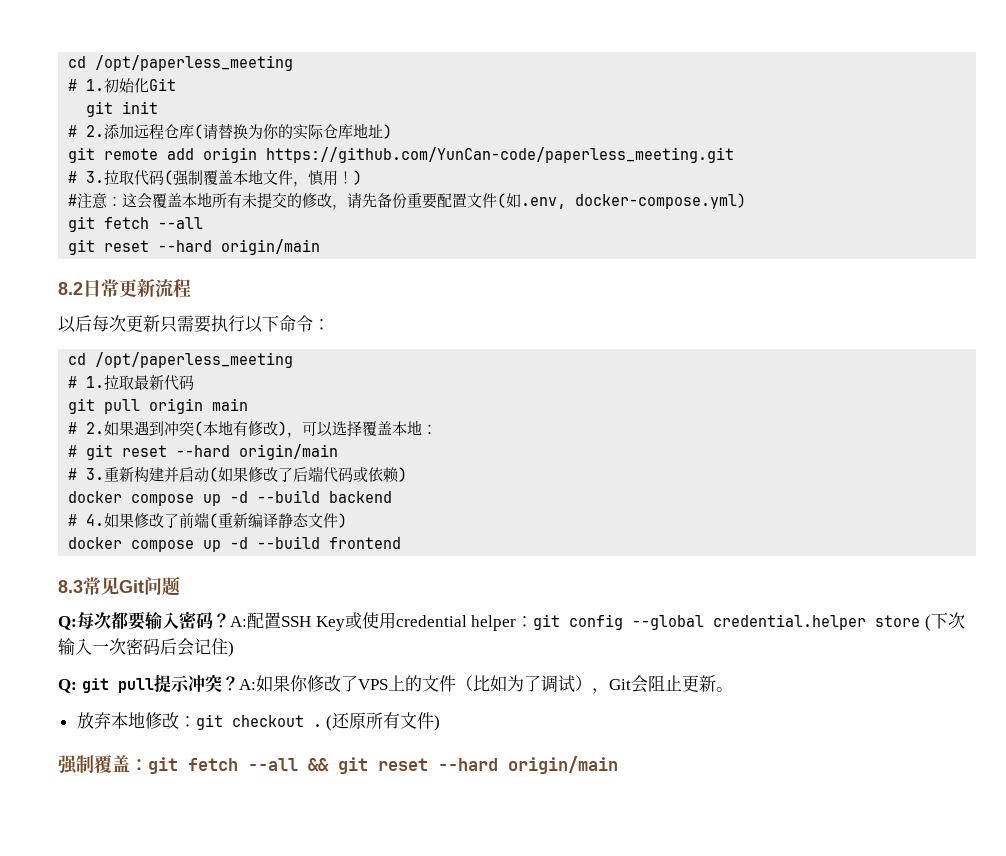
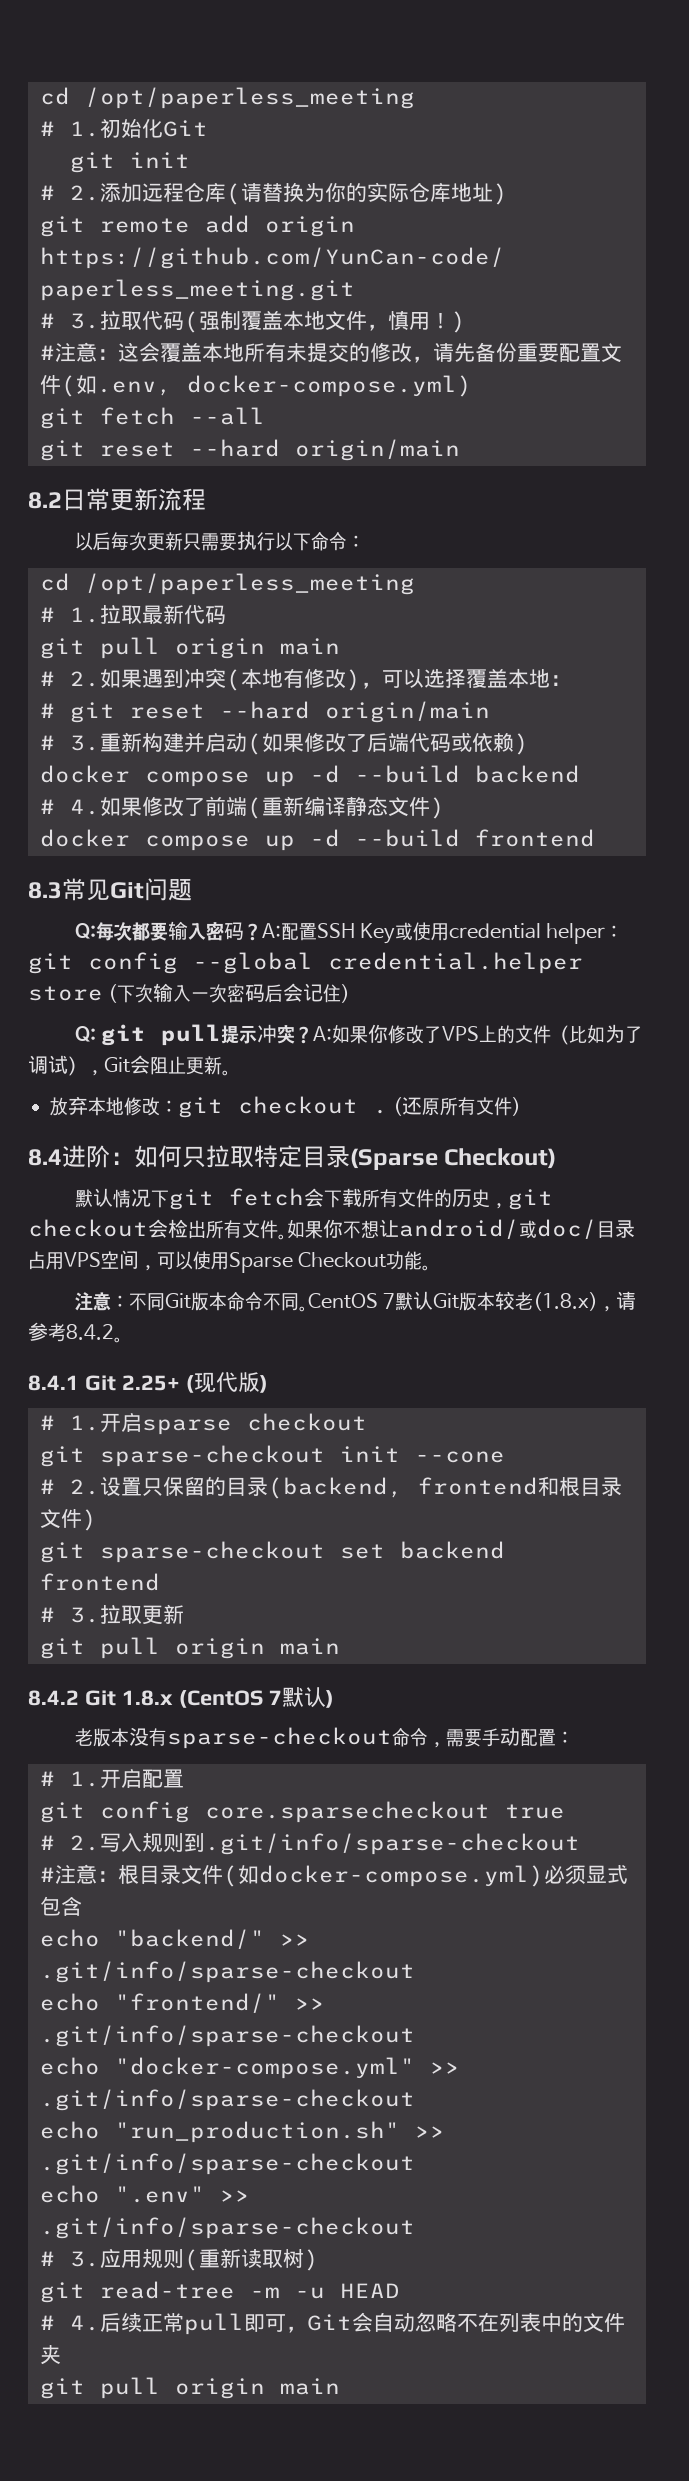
[58,755,618,775] 强制覆盖：git fetch --all && git reset --hard origin/main -> [28,1145,557,1170] [74,1188,553,1210] [28,1219,635,1240] [28,1250,432,1273] [74,1291,636,1312] [28,1322,123,1343] [28,1372,268,1393] [40,1412,367,1435] [40,1445,505,1467] [40,1476,622,1499] [40,1509,97,1531] [40,1541,505,1563] [40,1573,160,1591] [40,1604,184,1625] [40,1637,340,1659] [28,1687,334,1708] [74,1727,574,1749] [40,1768,184,1789] [40,1801,565,1823] [40,1833,580,1855] [40,1864,628,1887] [40,1896,82,1916] [40,1929,310,1949] [40,1961,415,1983] [40,1993,325,2013] [40,2025,415,2047] [40,2057,460,2079] [40,2089,415,2111] [40,2121,445,2143] [40,2153,415,2175] [40,2185,250,2203] [40,2217,415,2239] [40,2248,319,2271] [40,2281,400,2303] [40,2312,625,2335] [40,2345,61,2365] [40,2377,340,2399] 8.4进阶：如何只拉取特定目录(Sparse Checkout) // 默认情况下git fetch会下载所有文件的历史，git checkout会检出所有文件。如果你不想让android/或doc/目录占用VPS空间，可以使用Sparse Checkout功能。 // 注意：不同Git版本命令不同。CentOS 7默认Git版本较老(1.8.x)，请参考8.4.2。 // 8.4.1 Git 2.25+ (现代版) // # 1.开启sparse checkout // git sparse-checkout init --cone // # 2.设置只保留的目录(backend, frontend和根目录文件) // git sparse-checkout set backend frontend // # 3.拉取更新 // git pull origin main // 8.4.2 Git 1.8.x (CentOS 7默认) // 老版本没有sparse-checkout命令，需要手动配置： // # 1.开启配置 // git config core.sparsecheckout true // # 2.写入规则到.git/info/sparse-checkout // #注意：根目录文件(如docker-compose.yml)必须显式包含 // echo "backend/" >> .git/info/sparse-checkout // echo "frontend/" >> .git/info/sparse-checkout // echo "docker-compose.yml" >> .git/info/sparse-checkout // echo "run_production.sh" >> .git/info/sparse-checkout // echo ".env" >> .git/info/sparse-checkout // # 3.应用规则(重新读取树) // git read-tree -m -u HEAD // # 4.后续正常pull即可，Git会自动忽略不在列表中的文件夹 // git pull origin main

